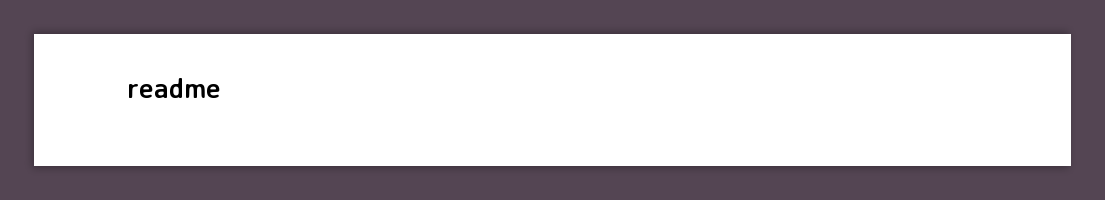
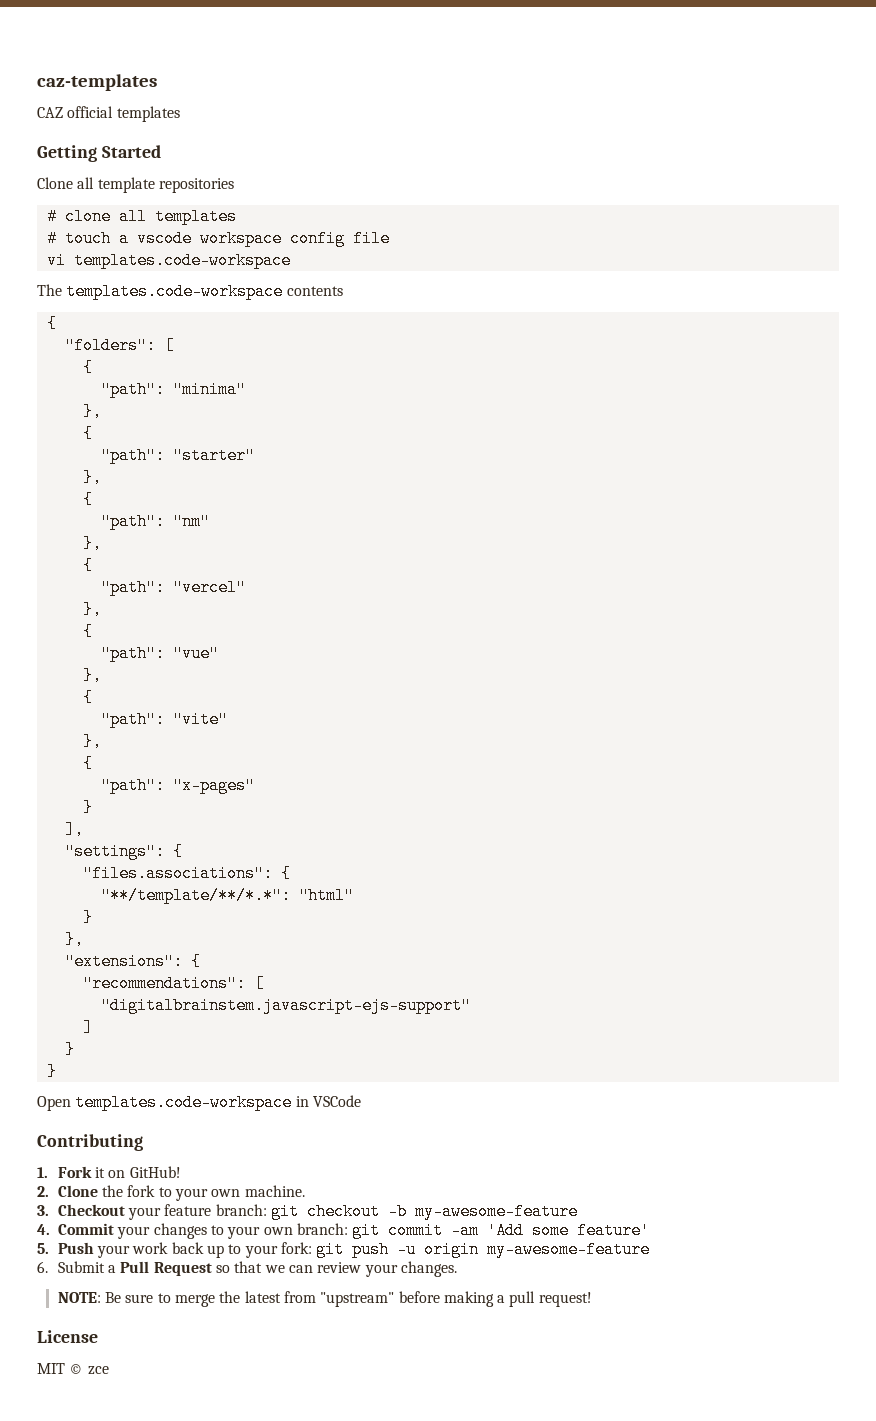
[127,78,221,98] readme -> [37,74,157,91] [37,106,180,122] [37,145,161,162] [37,177,234,193] [46,208,237,225] [46,230,390,247] [46,252,291,269] [37,283,343,300] [46,315,57,332] [64,337,174,354] [82,359,93,376] [100,381,246,398] [82,403,102,420] [82,425,93,442] [100,447,255,464] [82,469,102,486] [82,491,93,508] [100,513,210,530] [82,535,102,552] [82,557,93,574] [100,579,246,596] [82,601,102,618] [82,623,93,640] [100,645,219,662] [82,667,102,684] [82,689,93,706] [100,711,228,728] [82,733,102,750] [82,755,93,772] [100,777,255,794] [82,799,93,816] [64,821,84,838] [64,843,183,860] [82,865,291,882] [100,887,354,904] [82,909,93,926] [64,931,84,948] [64,953,201,970] [82,975,264,992] [100,997,471,1014] [82,1019,93,1036] [64,1041,75,1058] [46,1063,57,1080] [37,1094,361,1111] [37,1134,143,1151] [37,1166,181,1178] [37,1185,305,1201] [37,1203,578,1220] [37,1222,651,1239] [37,1241,651,1258] [37,1261,457,1277] [57,1291,592,1307] [37,1330,98,1343] [37,1363,109,1375] caz-templates // CAZ official templates // Getting Started // Clone all template repositories // # clone all templates // # touch a vscode workspace config file // vi templates.code-workspace // The templates.code-workspace contents // { // "folders": [ // { // "path": "minima" // }, // { // "path": "starter" // }, // { // "path": "nm" // }, // { // "path": "vercel" // }, // { // "path": "vue" // }, // { // "path": "vite" // }, // { // "path": "x-pages" // } // ], // "settings": { // "files.associations": { // "**/template/**/*.*": "html" // } // }, // "extensions": { // "recommendations": [ // "digitalbrainstem.javascript-ejs-support" // ] // } // } // Open templates.code-workspace in VSCode // Contributing // 1. Fork it on GitHub! // 2. Clone the fork to your own machine. // 3. Checkout your feature branch: git checkout -b my-awesome-feature // 4. Commit your changes to your own branch: git commit -am 'Add some feature' // 5. Push your work back up to your fork: git push -u origin my-awesome-feature // 6. Submit a Pull Request so that we can review your changes. // NOTE: Be sure to merge the latest from "upstream" before making a pull request! // License // MIT © zce

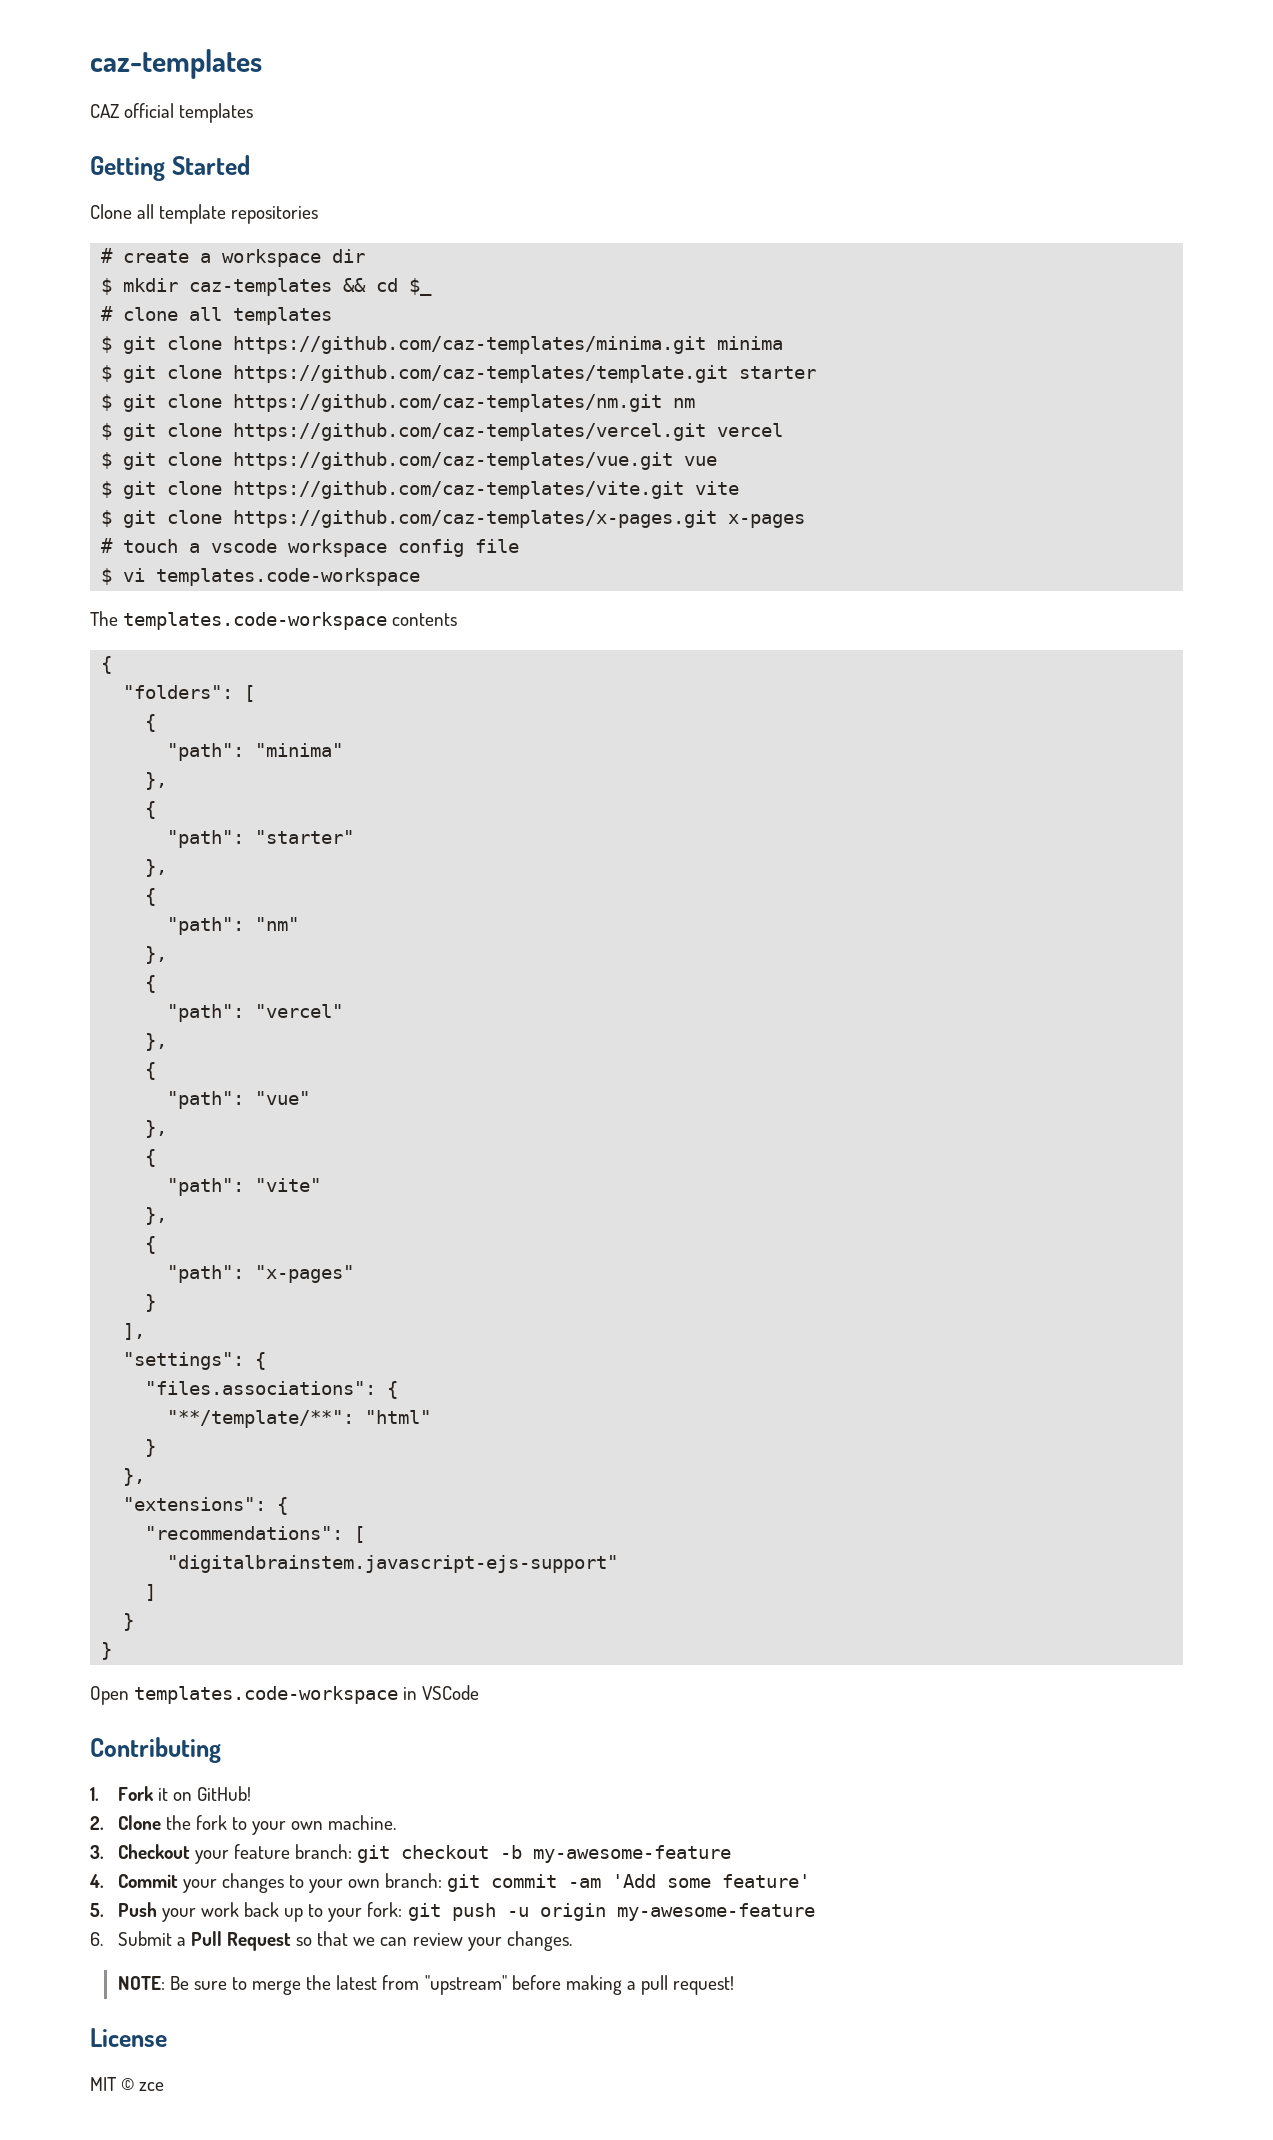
[64,208,237,225] clone all templates -> [123,249,366,267] [101,278,433,296] [101,306,333,325] [101,336,784,354] [101,365,817,383] [101,394,696,412] [101,423,784,441] [101,452,718,470] [101,481,740,499] [101,510,806,528] create a workspace dir // $ mkdir caz-templates && cd $_ // # clone all templates // $ git clone https://github.com/caz-templates/minima.git minima // $ git clone https://github.com/caz-templates/template.git starter // $ git clone https://github.com/caz-templates/nm.git nm // $ git clone https://github.com/caz-templates/vercel.git vercel // $ git clone https://github.com/caz-templates/vue.git vue // $ git clone https://github.com/caz-templates/vite.git vite // $ git clone https://github.com/caz-templates/x-pages.git x-pages
(390, 238) none -> [101,568,113,585] $
[100,887,291,904] "**/template/**/*.*": -> [167,1410,355,1428] "**/template/**":

